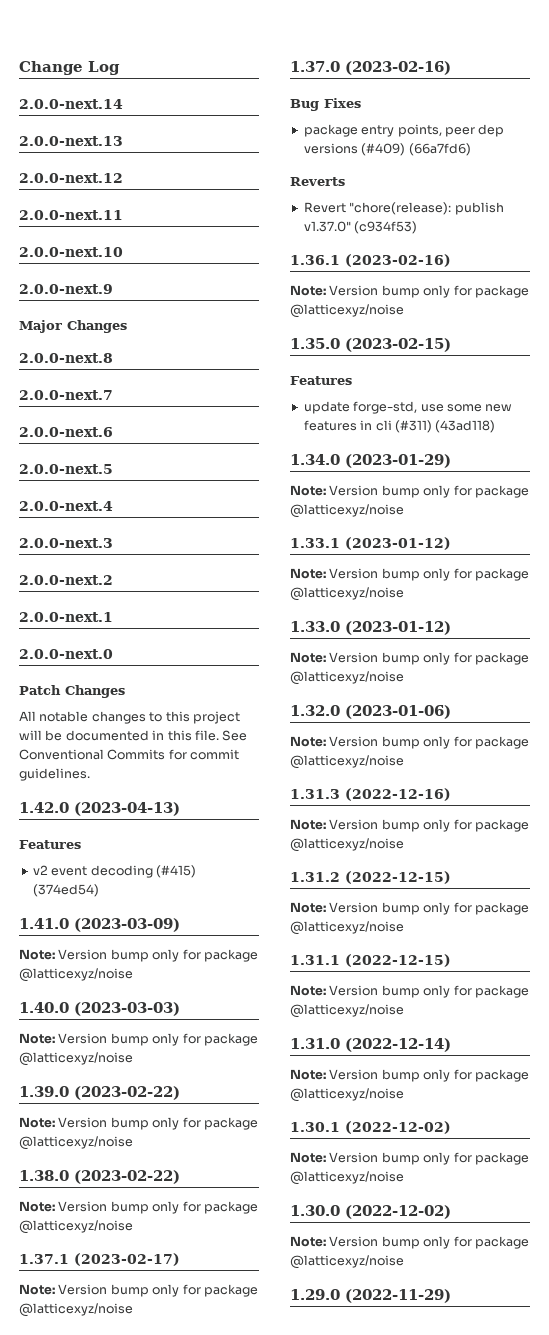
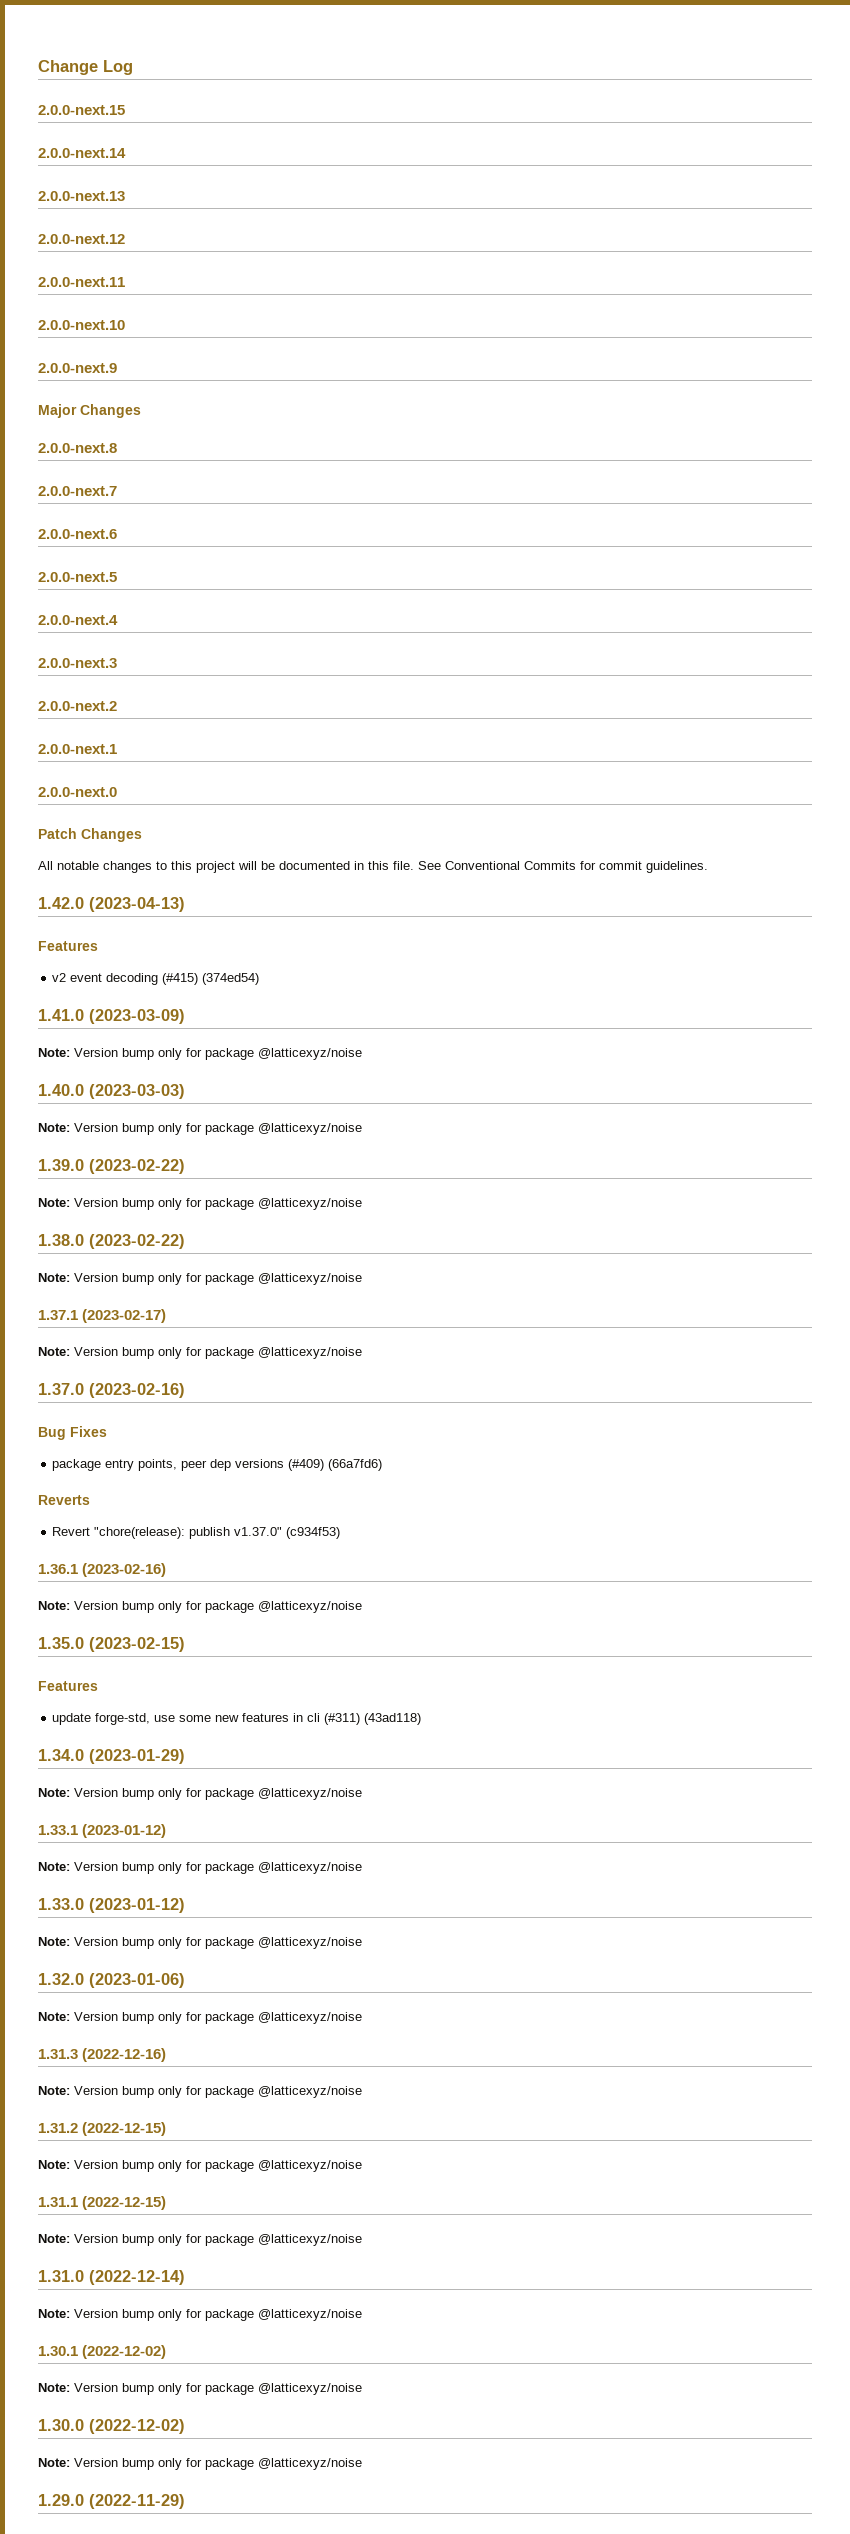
(120, 68) none -> [38,105,125,115] // 2.0.0-next.15

